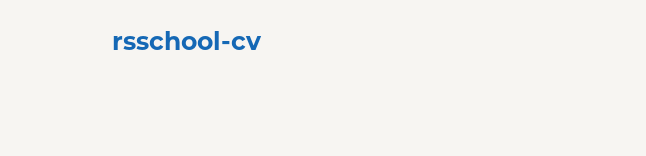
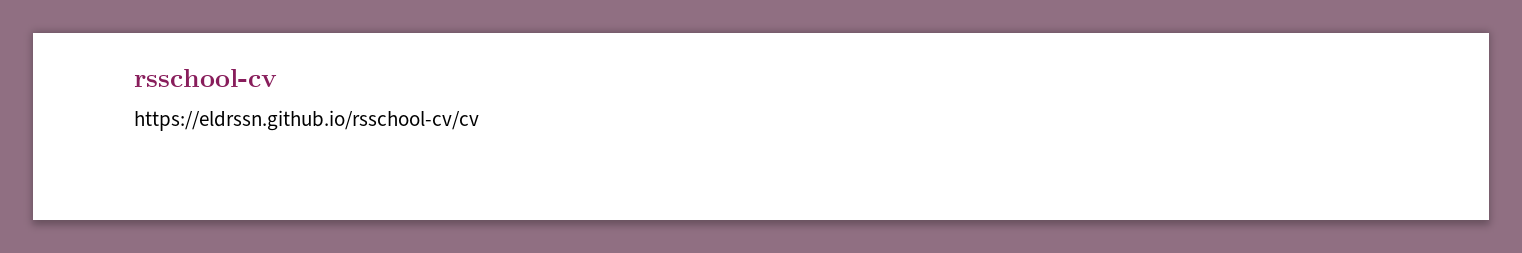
(262, 40) none -> [134,110,479,131] // https://eldrssn.github.io/rsschool-cv/cv

